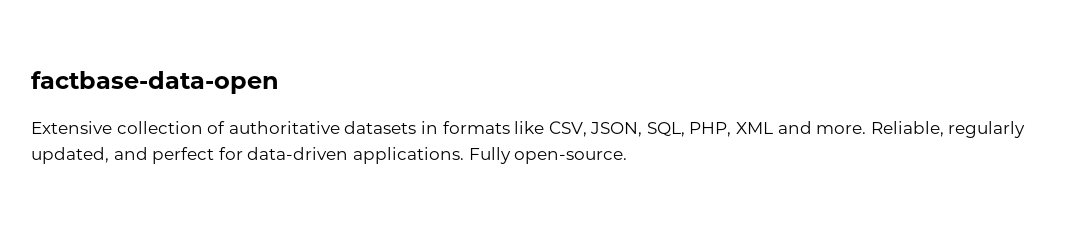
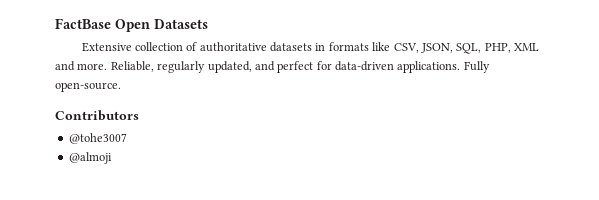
[31,71,279,94] factbase-data-open -> [55,18,208,32] FactBase Open Datasets
(628, 157) none -> [55,110,139,121] [68,133,127,144] [68,152,112,164] // Contributors // @tohe3007 // @almoji

